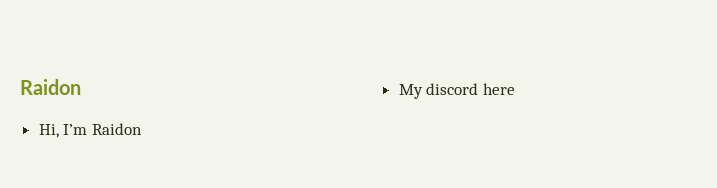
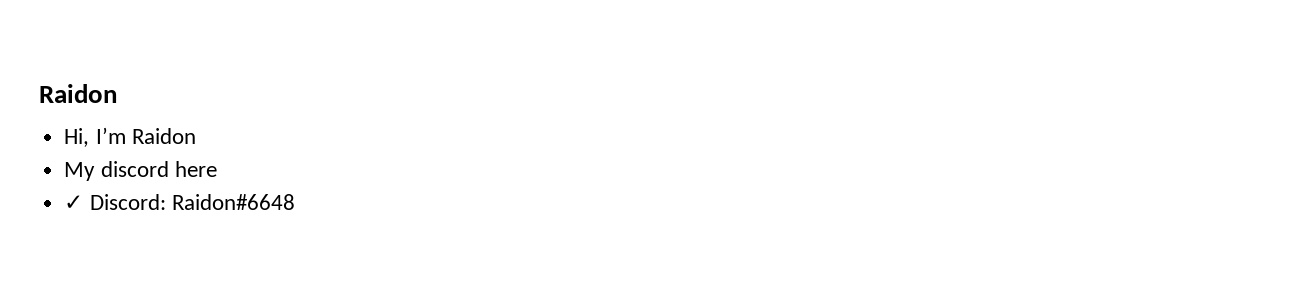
(515, 89) none -> [64,194,295,210] // ✓ Discord: Raidon#6648

